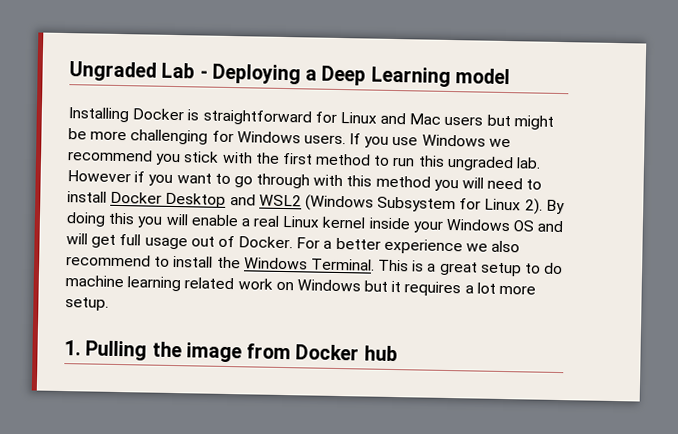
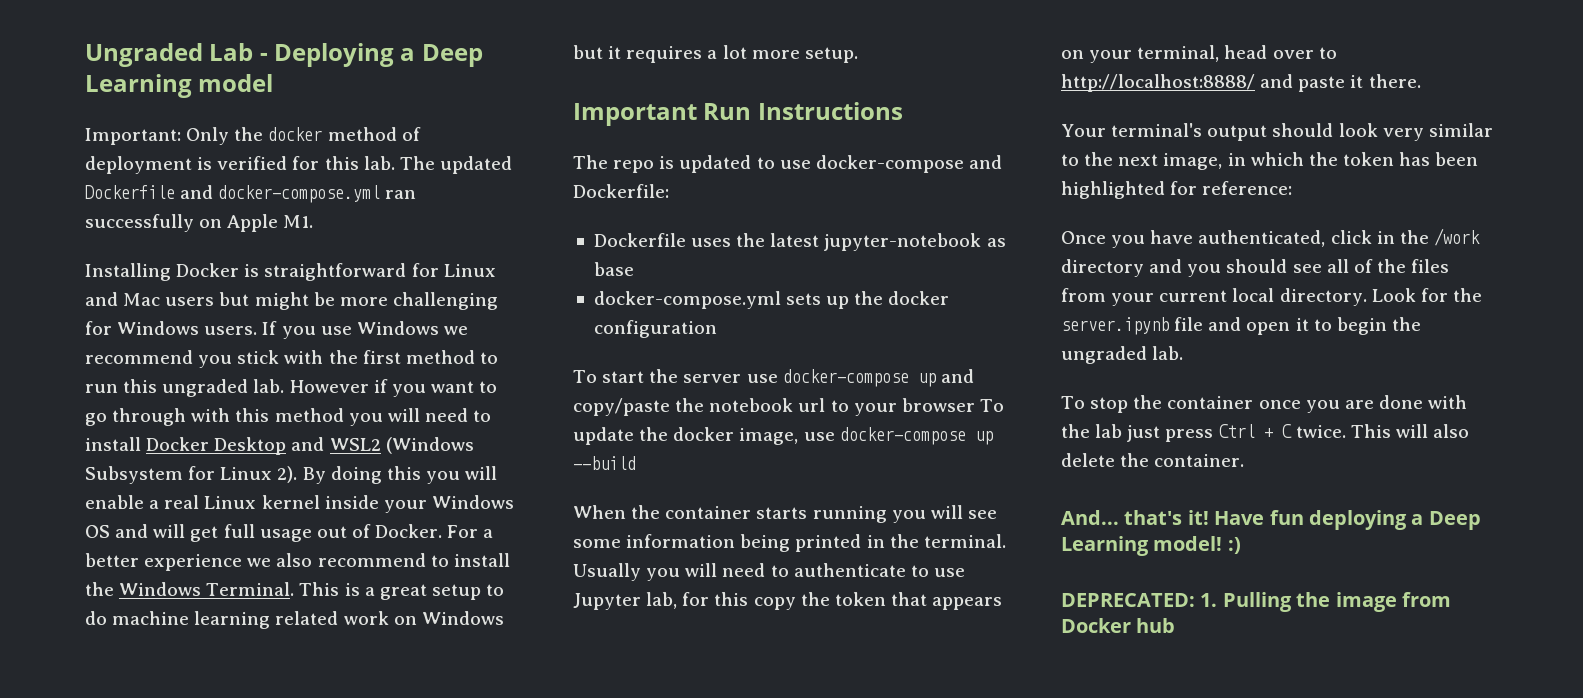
(510, 76) none -> [85,127,421,145] [85,156,512,174] [85,185,417,203] [85,214,314,232] // Important: Only the docker method of deployment is verified for this lab. The updated Dockerfile and docker-compose.yml ran successfully on Apple M1.
(109, 304) none -> [573,102,903,126] [573,155,1002,173] [573,184,669,198] [593,233,1006,251] [593,262,634,276] [593,291,950,309] [593,320,717,338] [573,369,974,387] [573,398,1004,416] [573,427,993,445] [573,456,636,470] [573,505,997,523] [573,534,1006,552] [573,563,965,581] [573,592,1003,610] [1061,45,1337,63] [1061,74,1421,92] [1061,123,1493,141] [1061,152,1479,170] [1061,181,1293,199] [1061,228,1480,248] [1061,259,1450,277] [1061,288,1482,306] [1061,317,1421,335] [1061,346,1184,364] [1061,395,1468,413] [1061,424,1470,442] [1061,453,1245,467] [1061,510,1481,530] [1061,536,1241,556] [1061,593,1195,607] Important Run Instructions // The repo is updated to use docker-compose and Dockerfile: // Dockerfile uses the latest jupyter-notebook as base // docker-compose.yml sets up the docker configuration // To start the server use docker-compose up and copy/paste the notebook url to your browser To update the docker image, use docker-compose up --build // When the container starts running you will see some information being printed in the terminal. Usually you will need to authenticate to use Jupyter lab, for this copy the token that appears on your terminal, head over to http://localhost:8888/ and paste it there. // Your terminal's output should look very similar to the next image, in which the token has been highlighted for reference: // Once you have authenticated, click in the /work directory and you should see all of the files from your current local directory. Look for the server.ipynb file and open it to begin the ungraded lab. // To stop the container once you are done with the lab just press Ctrl + C twice. This will also delete the container. // And... that's it! Have fun deploying a Deep Learning model! :) // DEPRECATED:

